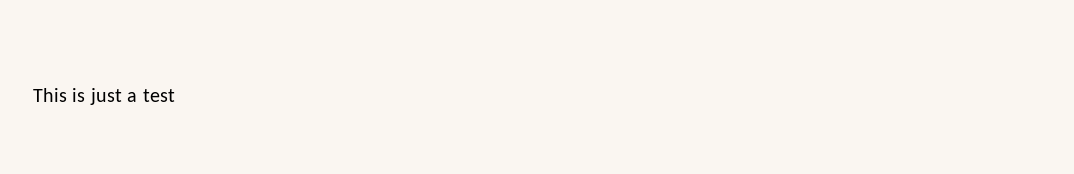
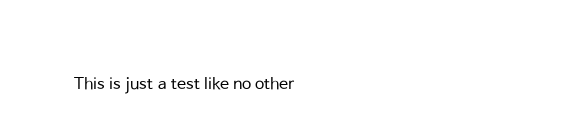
(175, 95) none -> [203,77,296,90] like no other

